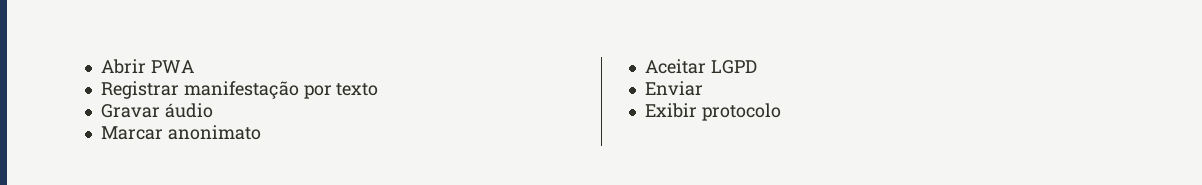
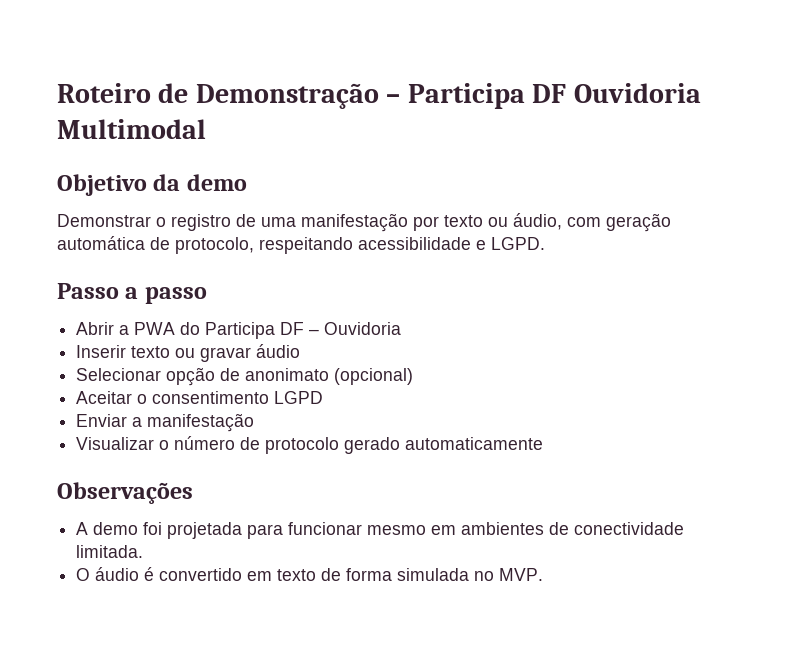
[100,59,194,74] [100,81,379,99] [100,103,213,118] [100,126,163,140] Abrir PWA // Registrar manifestação por texto // Gravar áudio // Marcar -> [57,83,701,109] [57,119,206,139] [57,174,247,196] [57,213,671,232] [57,236,545,254] [57,283,207,304] [76,322,402,339] [76,344,301,362] [76,367,241,386] Roteiro de Demonstração – Participa DF Ouvidoria Multimodal // Objetivo da demo // Demonstrar o registro de uma manifestação por texto ou áudio, com geração automática de protocolo, respeitando acessibilidade e LGPD. // Passo a passo // Abrir a PWA do Participa DF – Ouvidoria // Inserir texto ou gravar áudio // Selecionar opção de
(261, 132) none -> [334,368,414,385] (opcional)
(706, 66) none -> [137,391,270,404] o consentimento
[644,103,781,121] // Exibir protocolo -> [132,413,255,432] [76,436,544,454] [57,482,193,504] [76,522,685,539] [76,545,144,558] [76,567,544,581] a manifestação // Visualizar o número de protocolo gerado automaticamente // Observações // A demo foi projetada para funcionar mesmo em ambientes de conectividade limitada. // O áudio é convertido em texto de forma simulada no MVP.

